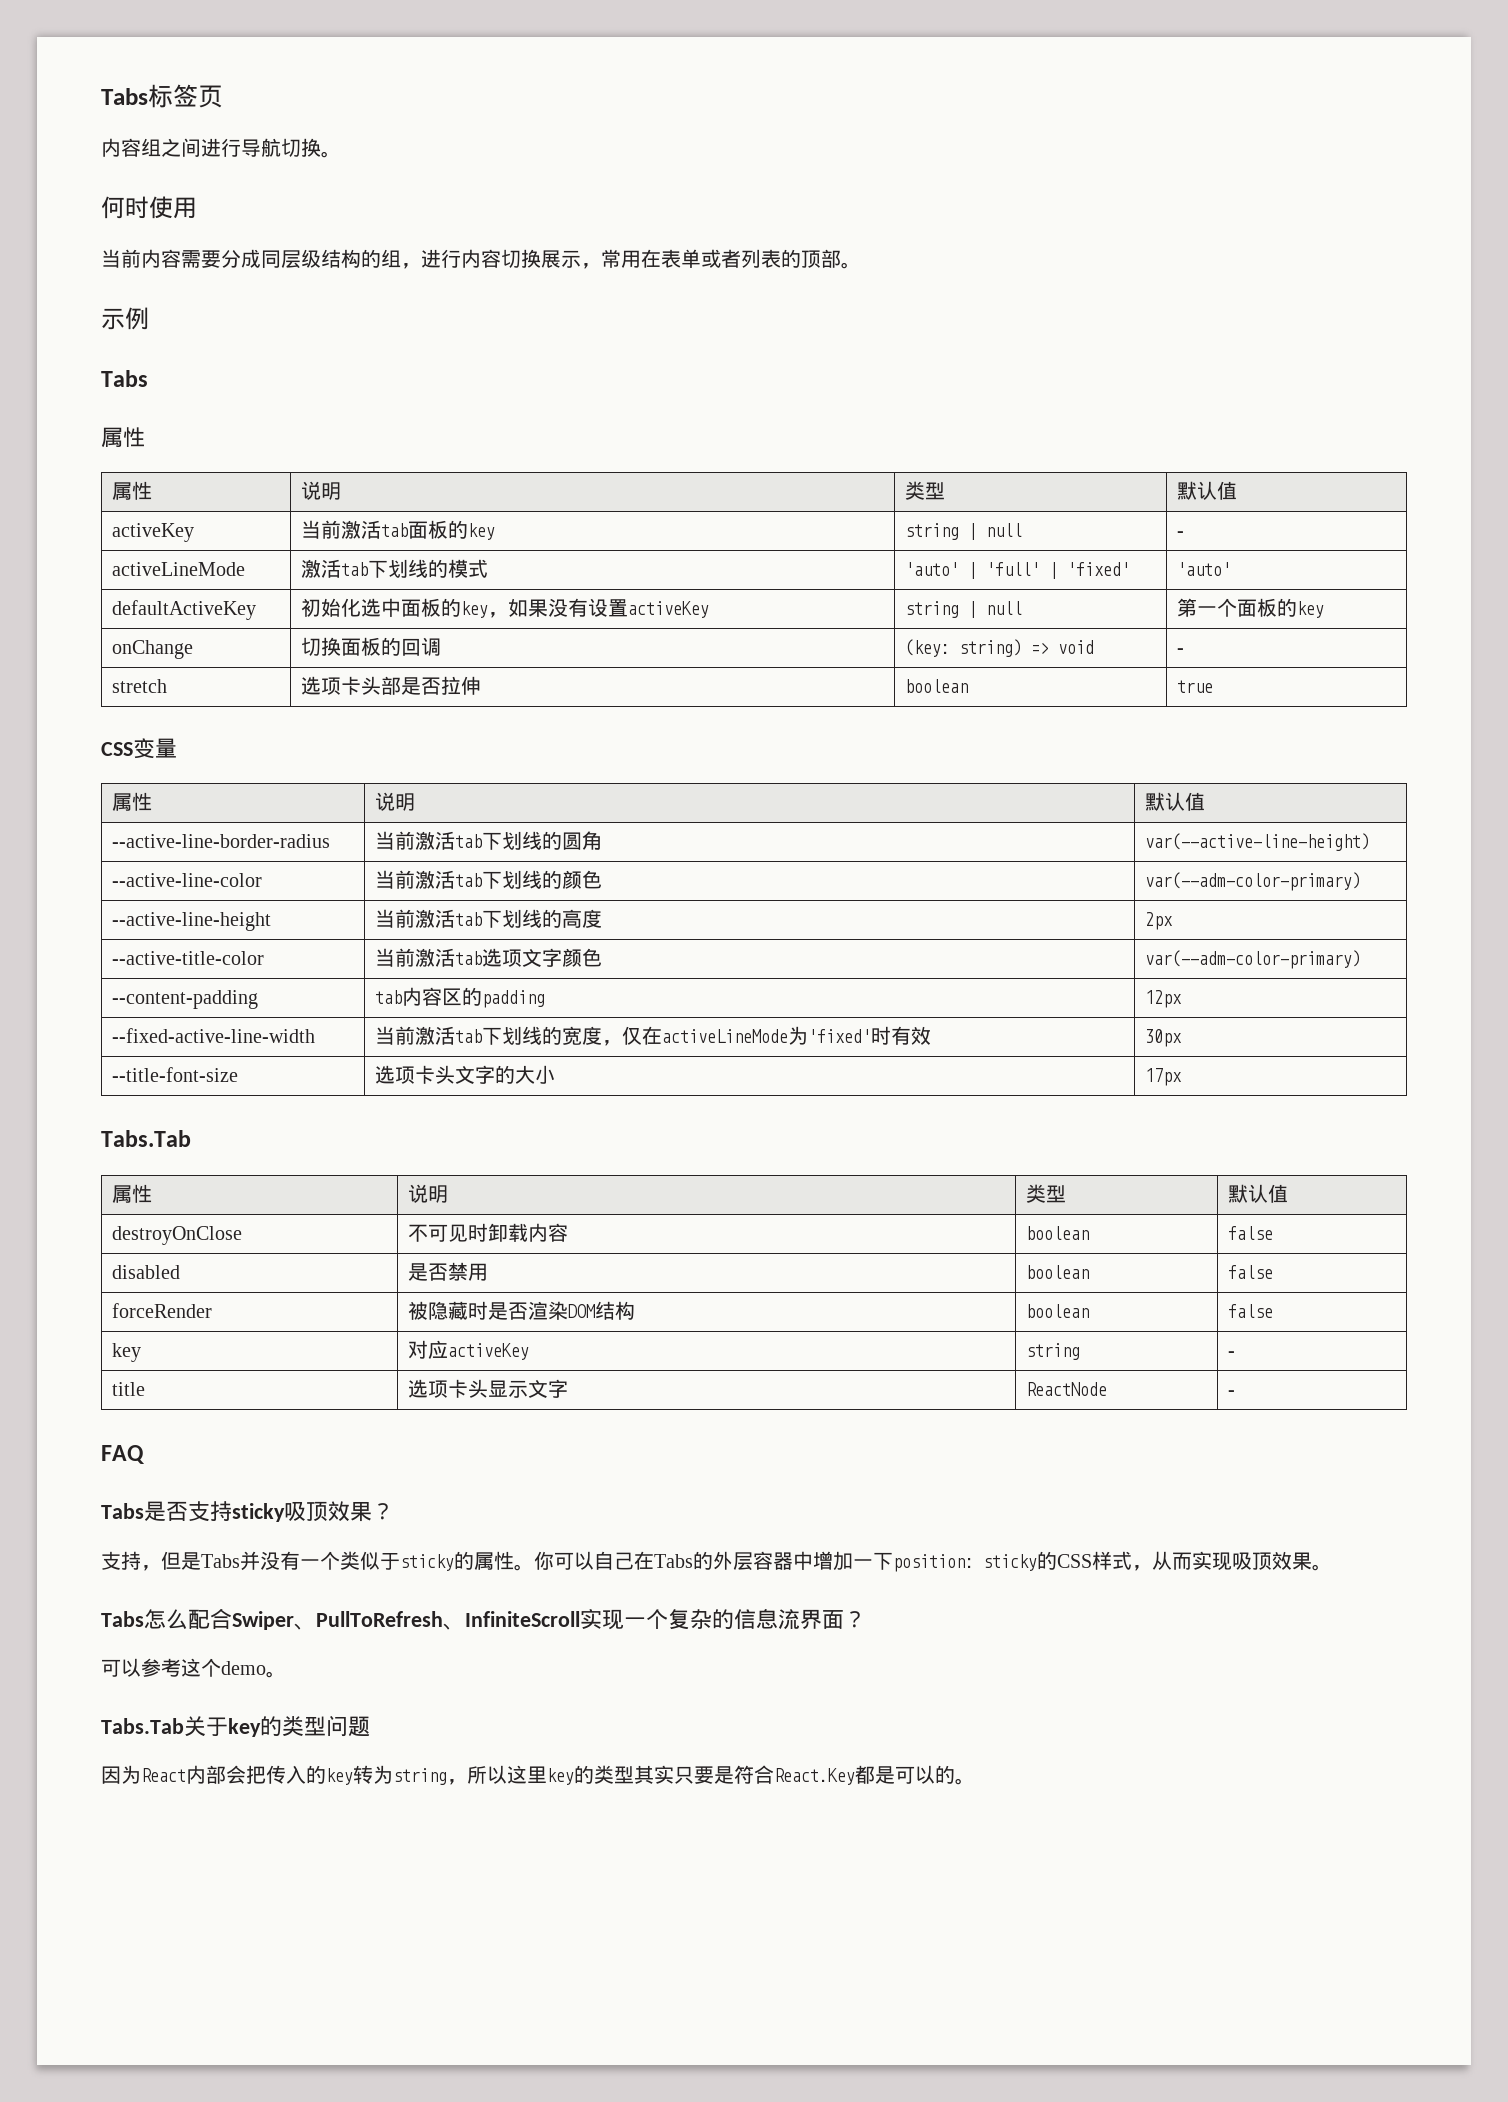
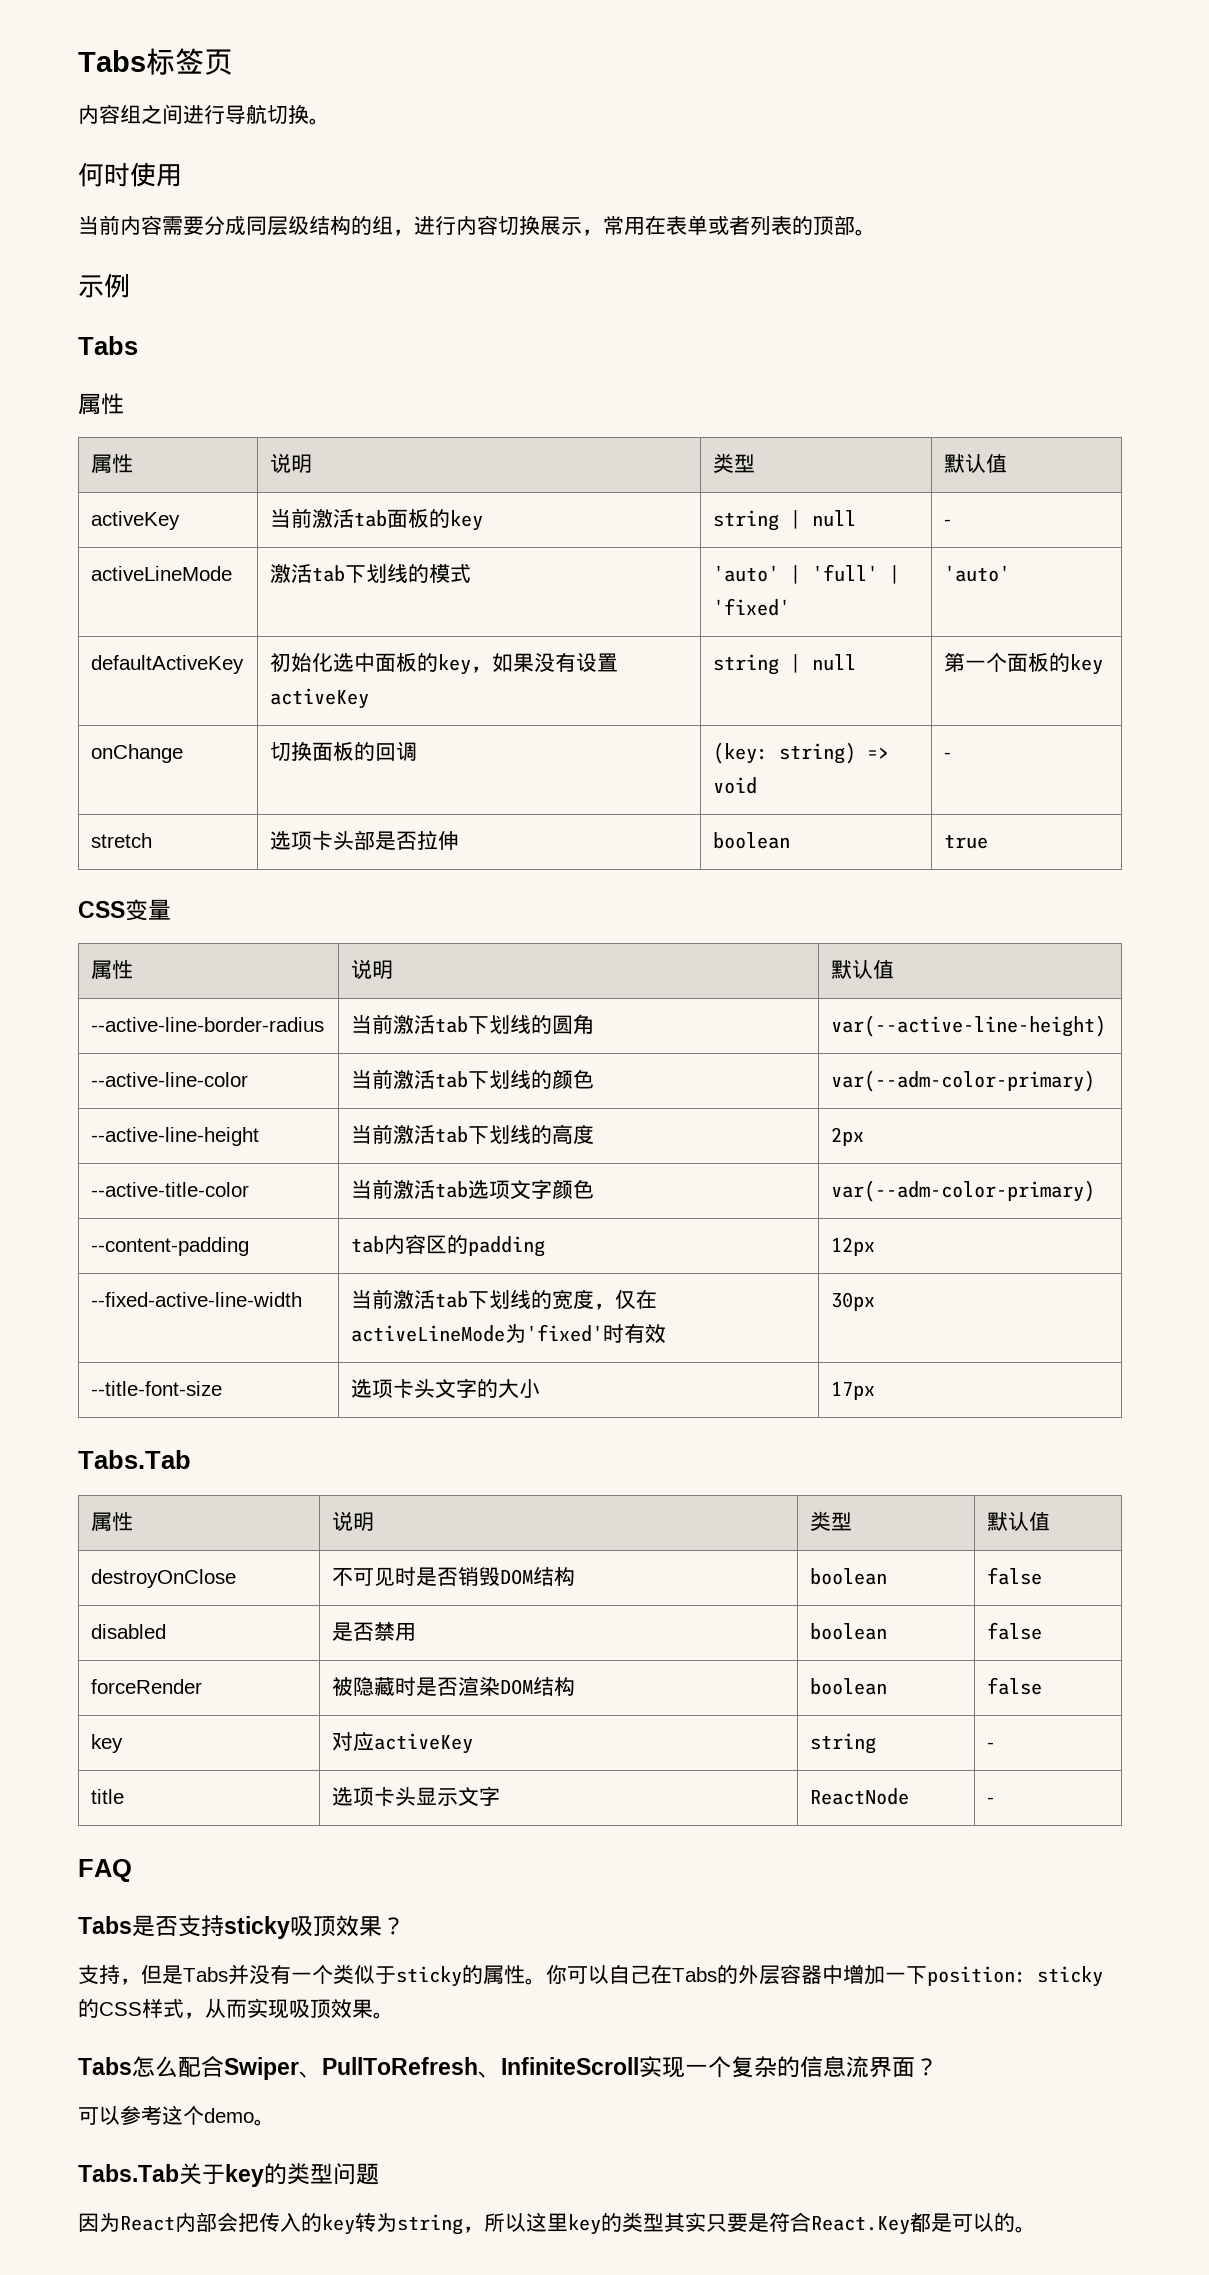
[488,1223,569,1242] 卸载内容 -> [416,1566,576,1586] 是否销毁DOM结构

